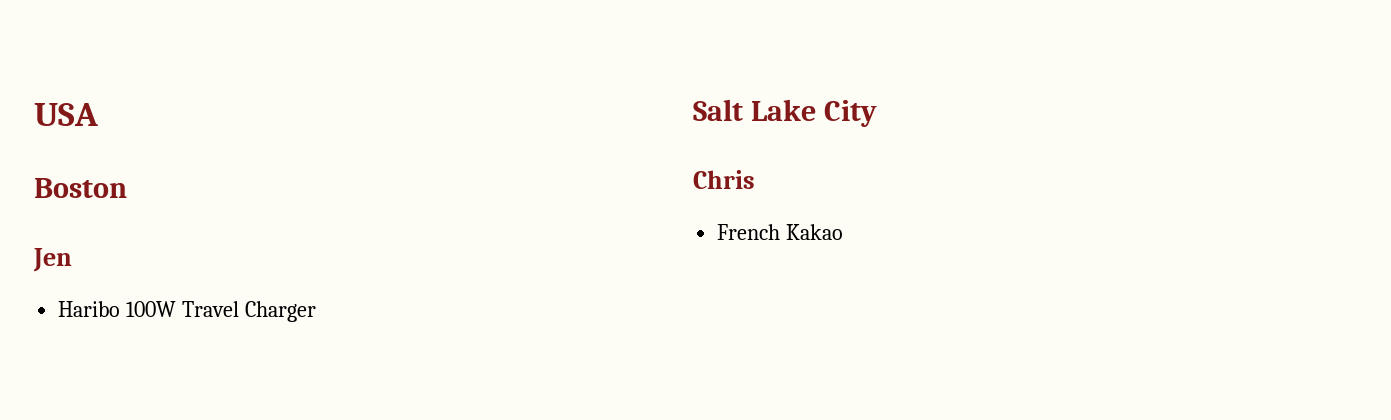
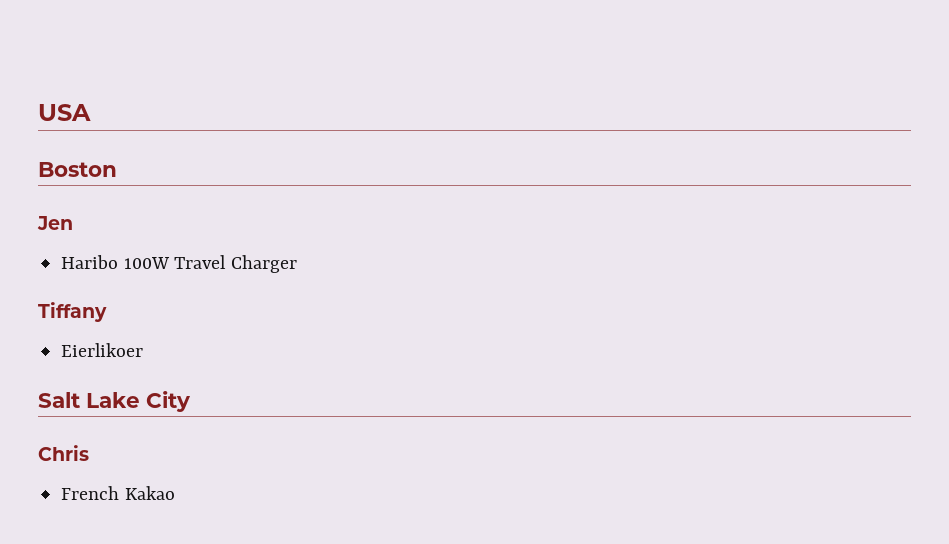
(317, 311) none -> [38,302,107,322] [61,343,144,357] // Tiffany // Eierlikoer

